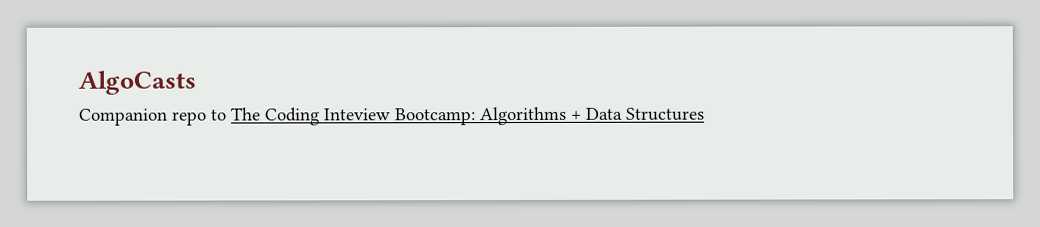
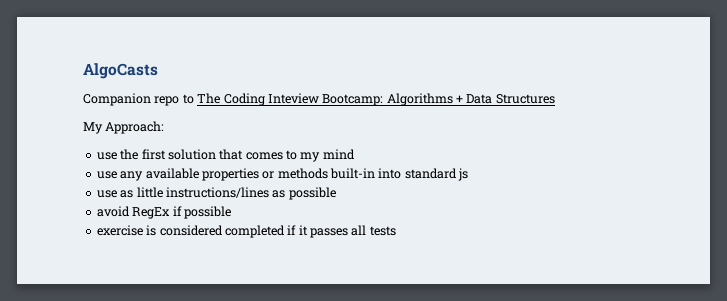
(705, 114) none -> [83,121,165,134] [96,149,355,162] [96,168,469,181] [96,187,336,200] [96,206,231,219] [96,225,396,238] // My Approach: // use the first solution that comes to my mind // use any available properties or methods built-in into standard js // use as little instructions/lines as possible // avoid RegEx if possible // exercise is considered completed if it passes all tests

